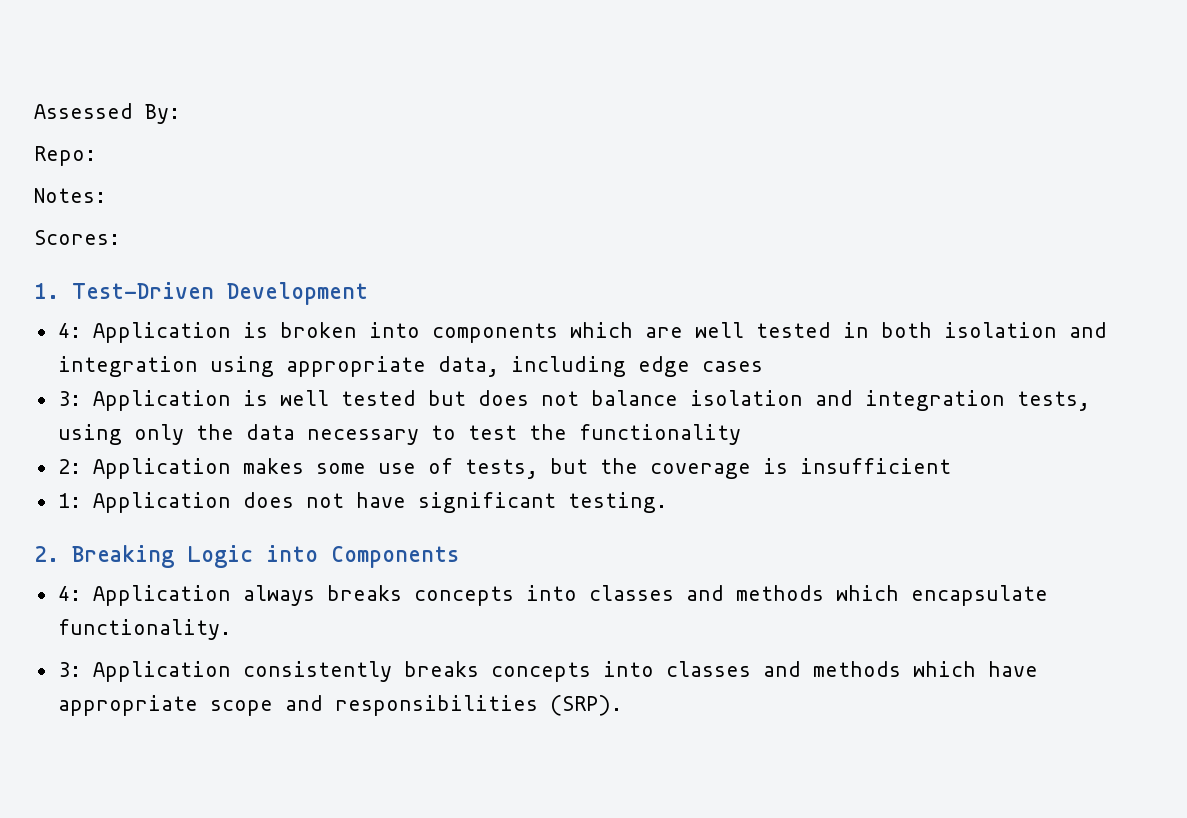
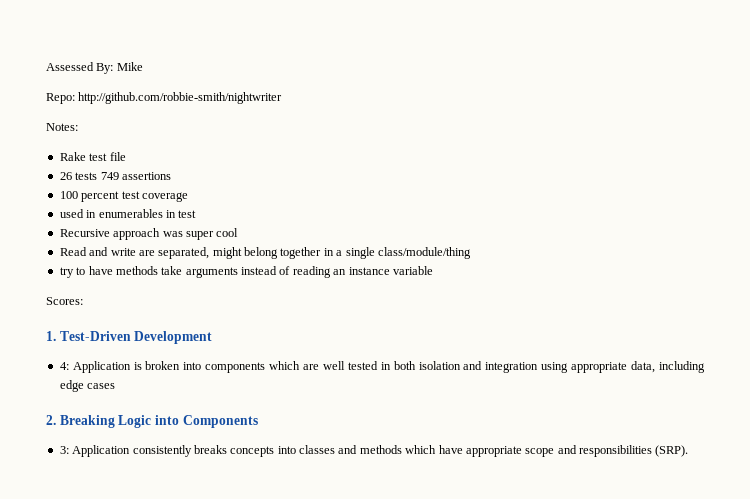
(180, 114) none -> [116,62,143,71] Mike
(96, 156) none -> [78,92,283,104] http://github.com/robbie-smith/nightwriter
(106, 195) none -> [59,152,126,161] [59,172,171,180] [59,191,188,202] [59,209,197,218] [59,228,239,240] [59,247,471,259] [59,266,433,278] // Rake test file // 26 tests 749 assertions // 100 percent test coverage // used in enumerables in test // Recursive approach was super cool // Read and write are separated, might belong together in a single class/module/thing // try to have methods take arguments instead of reading an instance variable
[57,390,1090,411] [57,424,741,445] [57,458,951,479] [57,492,667,513] // 3: Application is well tested but does not balance isolation and integration tests, using only the data necessary to test the functionality // 2: Application makes some use of tests, but the coverage is insufficient // 1: Application does not have significant testing. -> (116, 386) none
[57,585,1048,606] [57,619,231,640] // 4: Application always breaks concepts into classes and methods which encapsulate functionality. -> (258, 421) none

